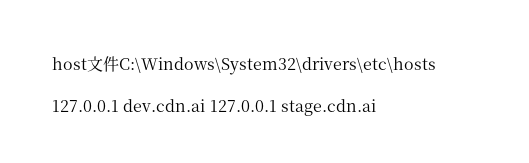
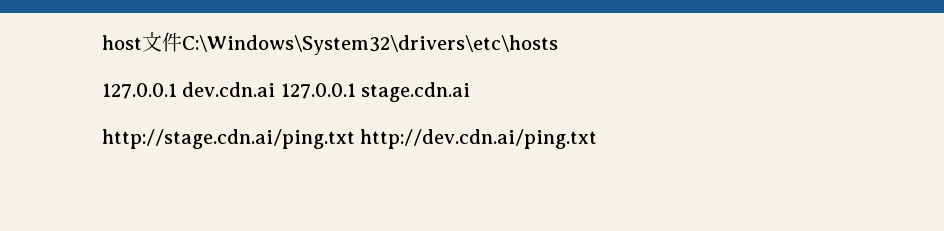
(376, 107) none -> [102,129,598,149] // http://stage.cdn.ai/ping.txt http://dev.cdn.ai/ping.txt

